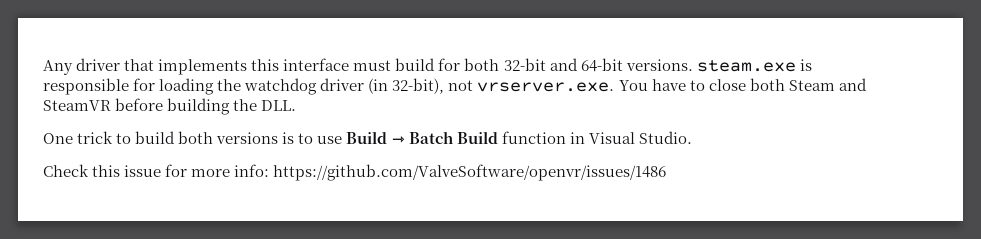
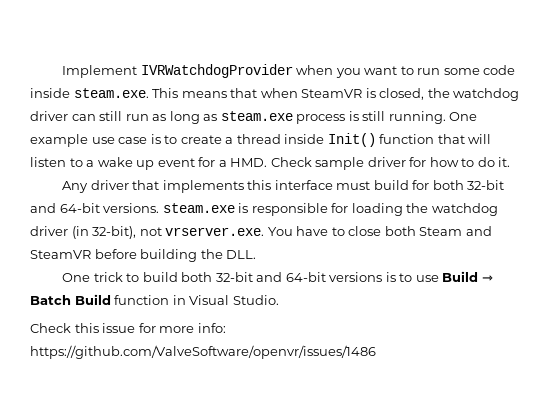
(43, 67) none -> [62,64,516,78] [30,88,520,101] [30,111,478,124] [30,133,492,147] [30,157,511,170] Implement IVRWatchdogProvider when you want to run some code inside steam.exe. This means that when SteamVR is closed, the watchdog driver can still run as long as steam.exe process is still running. One example use case is to create a thread inside Init() function that will listen to a wake up event for a HMD. Check sample driver for how to do it. //
(214, 137) none -> [215,272,326,282] 32-bit and 64-bit

